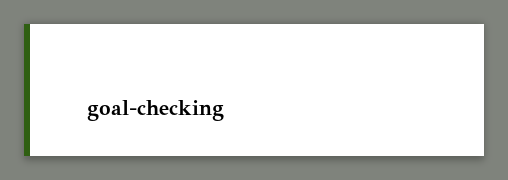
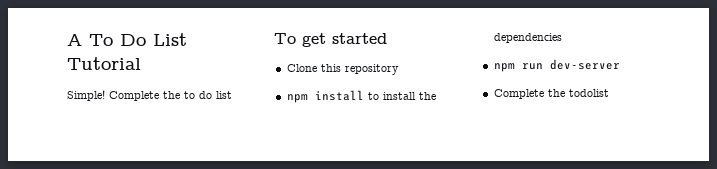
[87,100,224,121] goal-checking -> [67,33,187,46] [67,57,141,70] [67,90,232,101] [274,33,387,47] [286,64,399,75] [286,90,436,103] [493,33,562,43] [493,59,620,72] [493,89,609,99] A To Do List Tutorial // Simple! Complete the to do list // To get started // Clone this repository // npm install to install the dependencies // npm run dev-server // Complete the todolist

